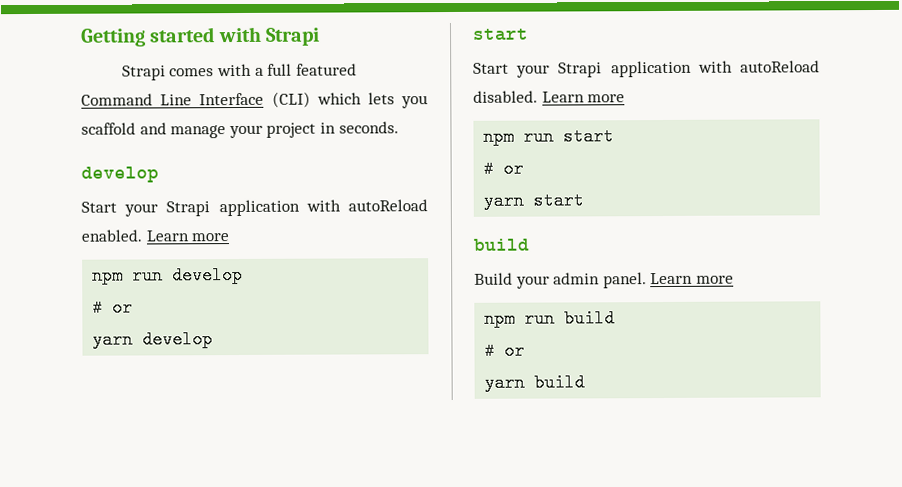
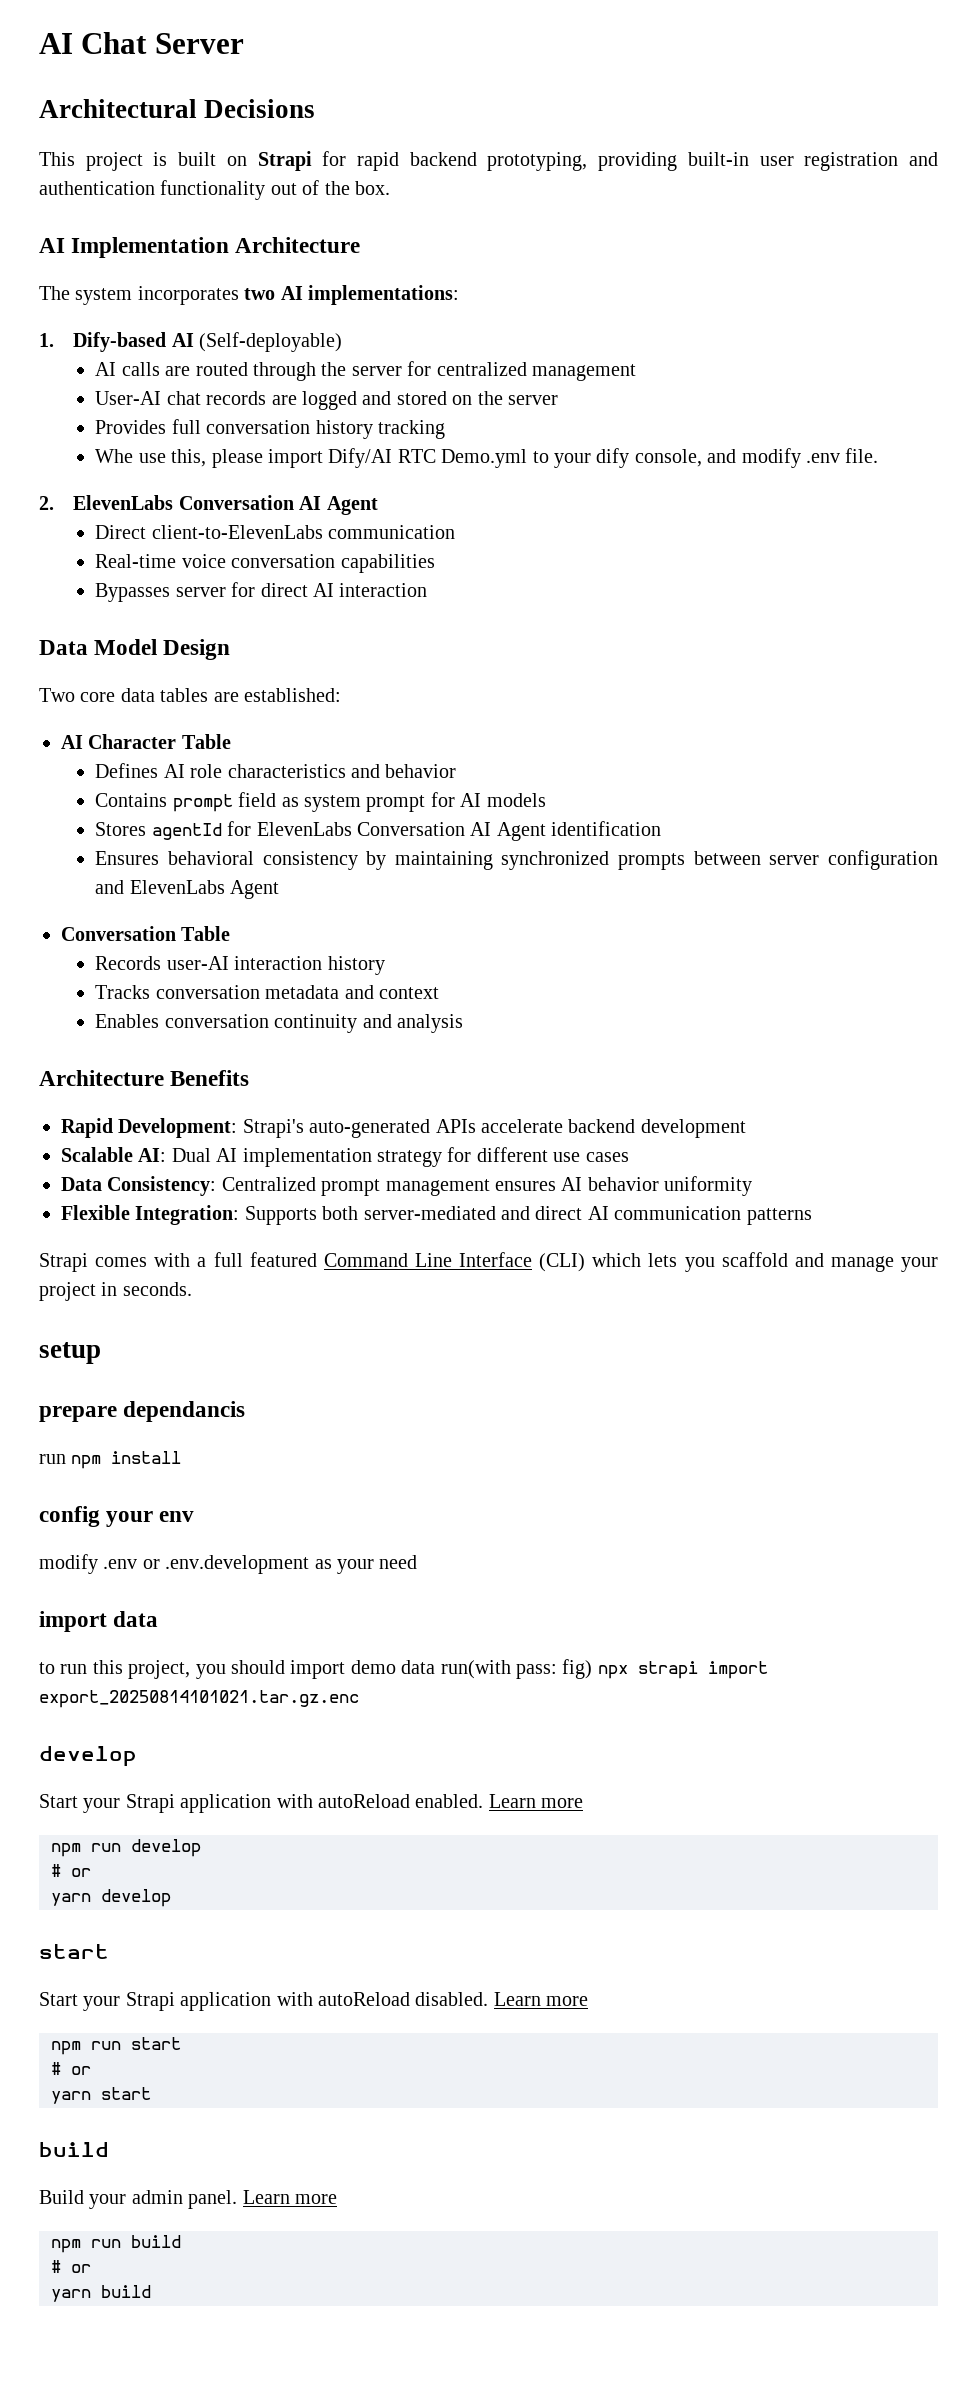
[80,26,320,47] Getting started with Strapi -> [39,32,244,54] [39,99,316,118] [39,151,938,171] [39,180,390,200] [39,237,361,258] [39,285,459,305] [39,332,343,352] [95,361,636,381] [95,391,558,410] [95,419,445,439] [95,448,879,468] [39,495,378,515] [95,525,456,539] [95,554,435,573] [95,582,428,602] [39,639,231,660] [39,688,341,702] [61,734,231,749] [95,763,457,778] [95,792,546,812] [95,821,662,841] [95,850,939,870] [95,880,280,899] [61,926,231,941] [95,956,385,975] [95,985,439,999] [95,1014,463,1033] [39,1070,250,1086] [61,1118,746,1138] [61,1147,629,1167] [61,1176,753,1196] [61,1205,812,1225] AI Chat Server // Architectural Decisions // This project is built on Strapi for rapid backend prototyping, providing built-in user registration and authentication functionality out of the box. // AI Implementation Architecture // The system incorporates two AI implementations: // 1. Dify-based AI (Self-deployable) // AI calls are routed through the server for centralized management // User-AI chat records are logged and stored on the server // Provides full conversation history tracking // Whe use this, please import Dify/AI RTC Demo.yml to your dify console, and modify .env file. // 2. ElevenLabs Conversation AI Agent // Direct client-to-ElevenLabs communication // Real-time voice conversation capabilities // Bypasses server for direct AI interaction // Data Model Design // Two core data tables are established: // AI Character Table // Defines AI role characteristics and behavior // Contains prompt field as system prompt for AI models // Stores agentId for ElevenLabs Conversation AI Agent identification // Ensures behavioral consistency by maintaining synchronized prompts between server configuration and ElevenLabs Agent // Conversation Table // Records user-AI interaction history // Tracks conversation metadata and context // Enables conversation continuity and analysis // Architecture Benefits // Rapid Development: Strapi's auto-generated APIs accelerate backend development // Scalable AI: Dual AI implementation strategy for different use cases // Data Consistency: Centralized prompt management ensures AI behavior uniformity // Flexible Integration: Supports both server-mediated and direct AI communication patterns
(399, 127) none -> [39,1342,101,1364] [39,1401,246,1422] [39,1451,182,1469] [39,1506,195,1527] [39,1554,418,1574] [39,1611,159,1632] [39,1659,768,1679] [39,1690,359,1708] // setup // prepare dependancis // run npm install // config your env // modify .env or .env.development as your need // import data // to run this project, you should import demo data run(with pass: fig) npx strapi import export_20250814101021.tar.gz.enc

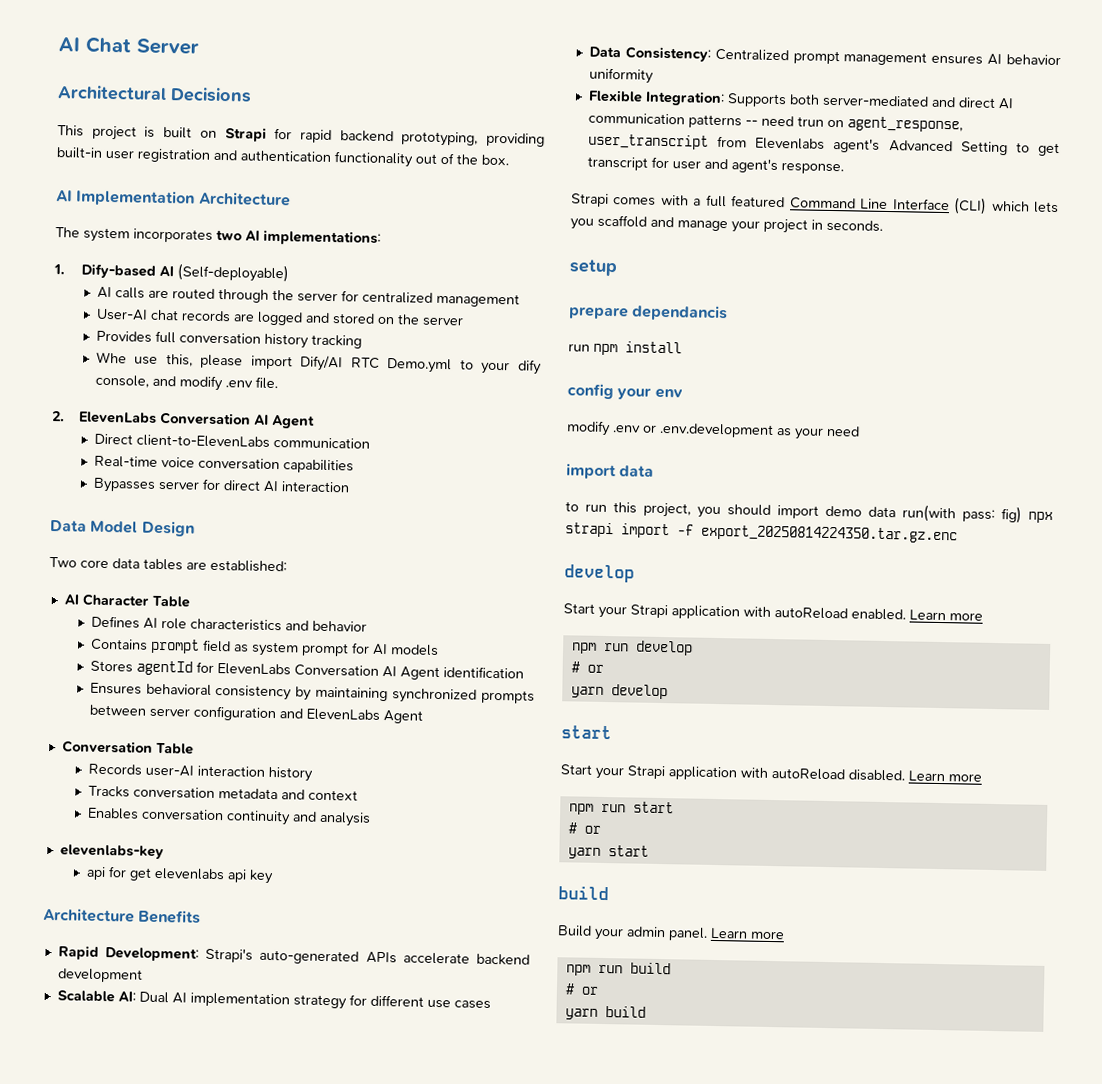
(463, 1023) none -> [59,844,164,860] [85,866,274,885] // elevenlabs-key // api for get elevenlabs api key
(812, 1216) none -> [744,115,963,133] [587,133,1060,157] [586,156,844,175] -- need trun on agent_response, user_transcript from Elevenlabs agent's Advanced Setting to get transcript for user and agent's response.
[39,1690,359,1708] export_20250814101021.tar.gz.enc -> [677,524,958,544] -f export_20250814224350.tar.gz.enc

